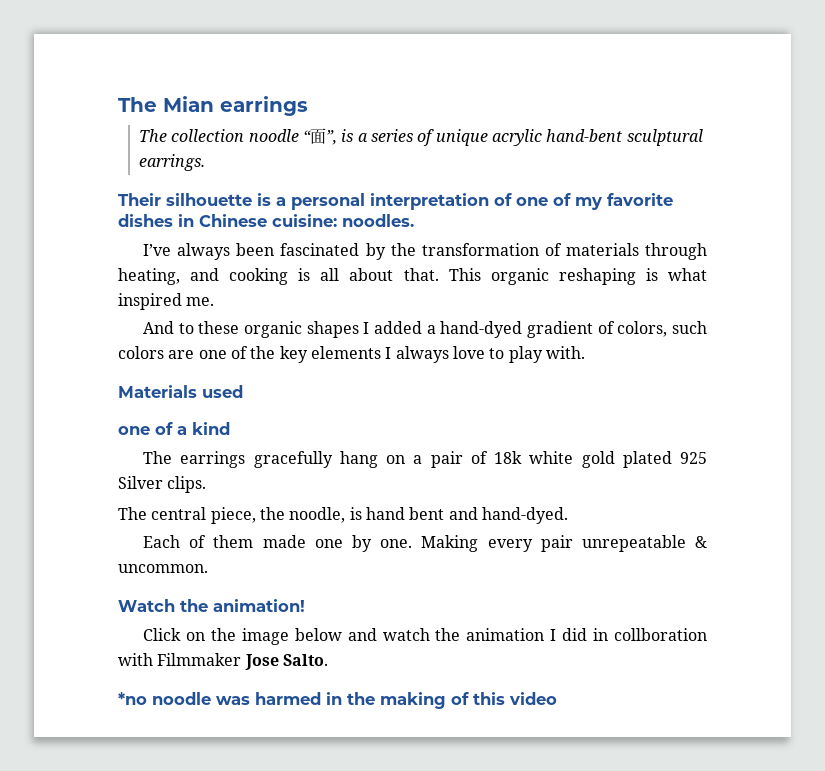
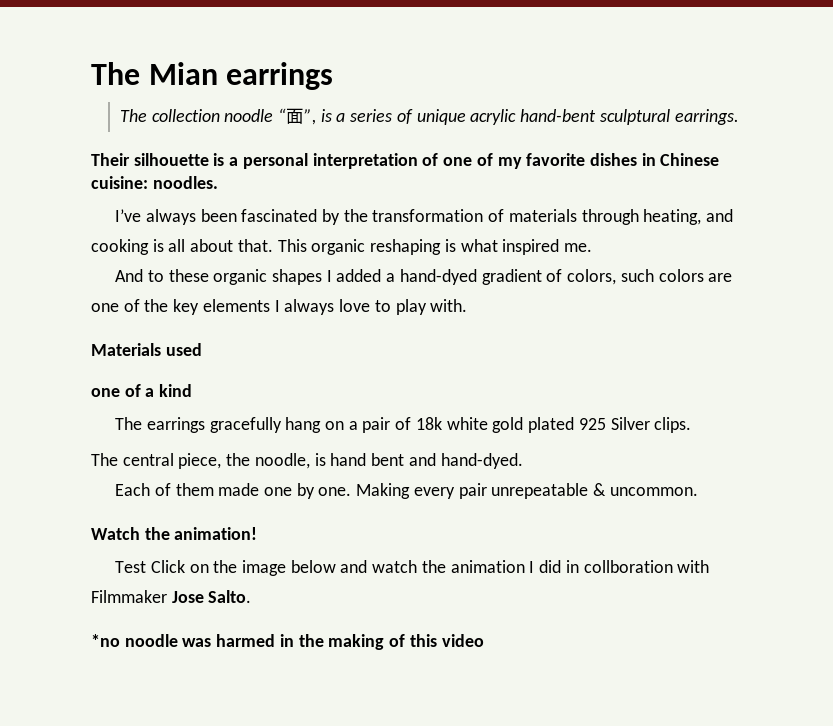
(305, 605) none -> [115,561,147,573] Test

